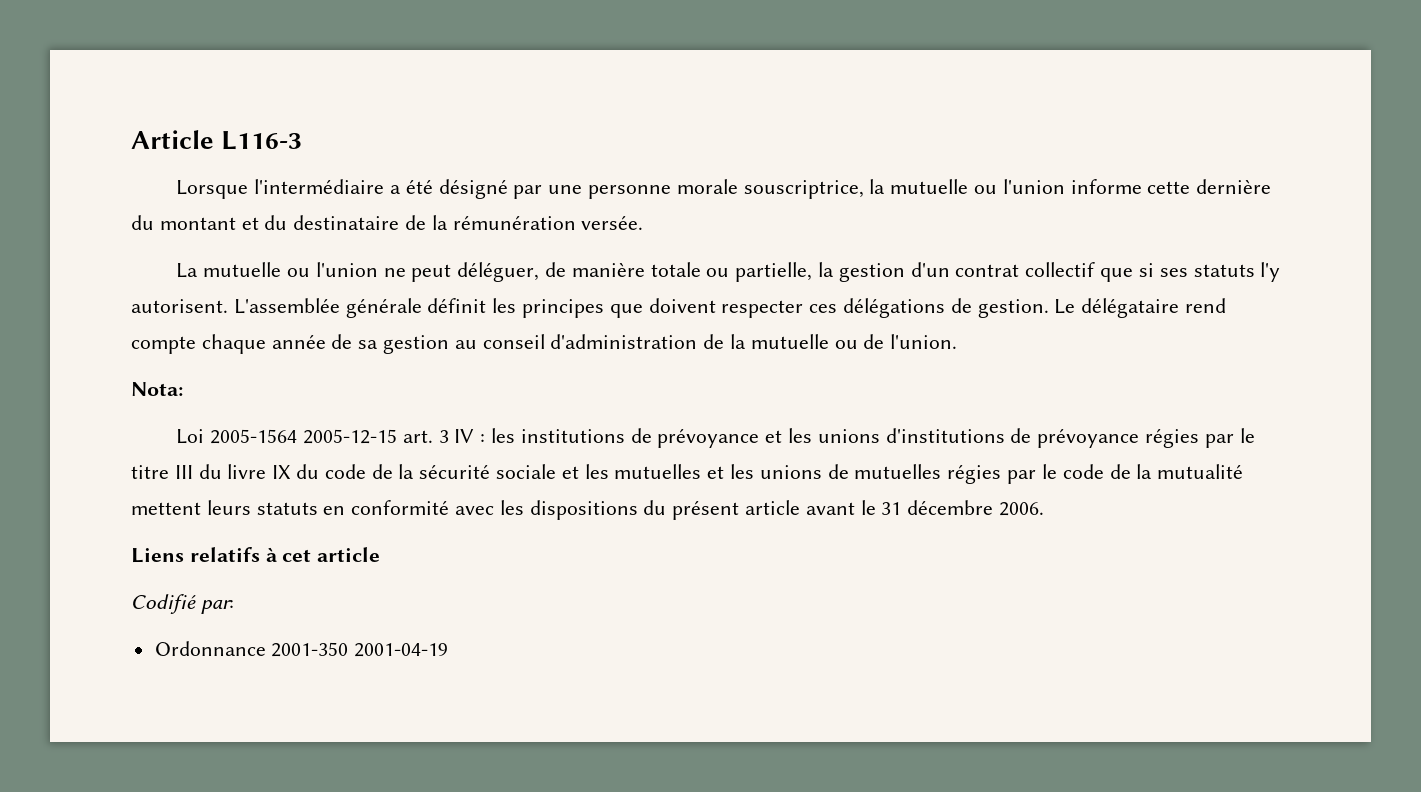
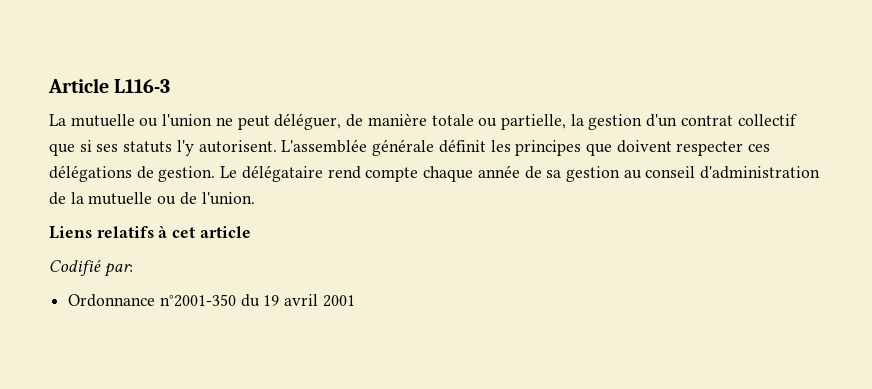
[176,179,1272,199] [131,215,644,230] // Lorsque l'intermédiaire a été désigné par une personne morale souscriptrice, la mutuelle ou l'union informe cette dernière du montant et du destinataire de la rémunération versée. -> (171, 86) none
[131,382,183,396] [176,428,1255,448] [131,464,1244,484] [131,500,1045,520] // Nota: // Loi 2005-1564 2005-12-15 art. 3 IV : les institutions de prévoyance et les unions d'institutions de prévoyance régies par le titre III du livre IX du code de la sécurité sociale et les mutuelles et les unions de mutuelles régies par le code de la mutualité mettent leurs statuts en conformité avec les dispositions du présent article avant le 31 décembre 2006. -> (255, 198) none
[271,642,449,657] 2001-350 2001-04-19 -> [159,294,355,307] n°2001-350 du 19 avril 2001

